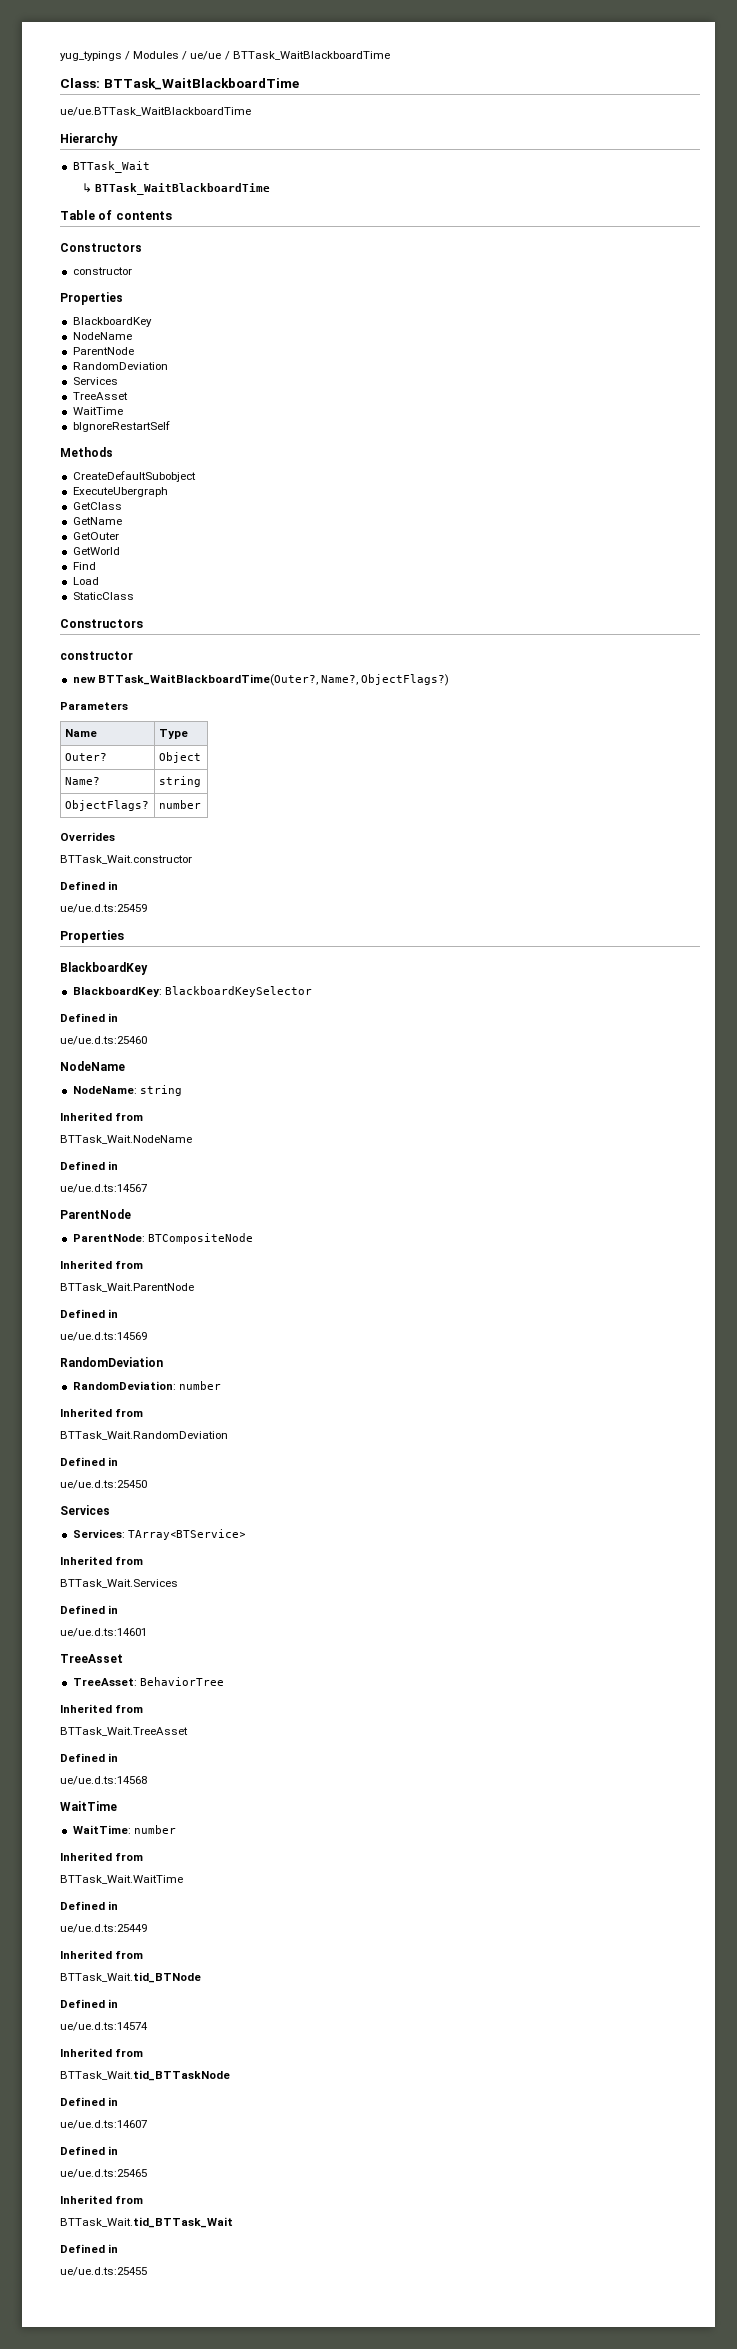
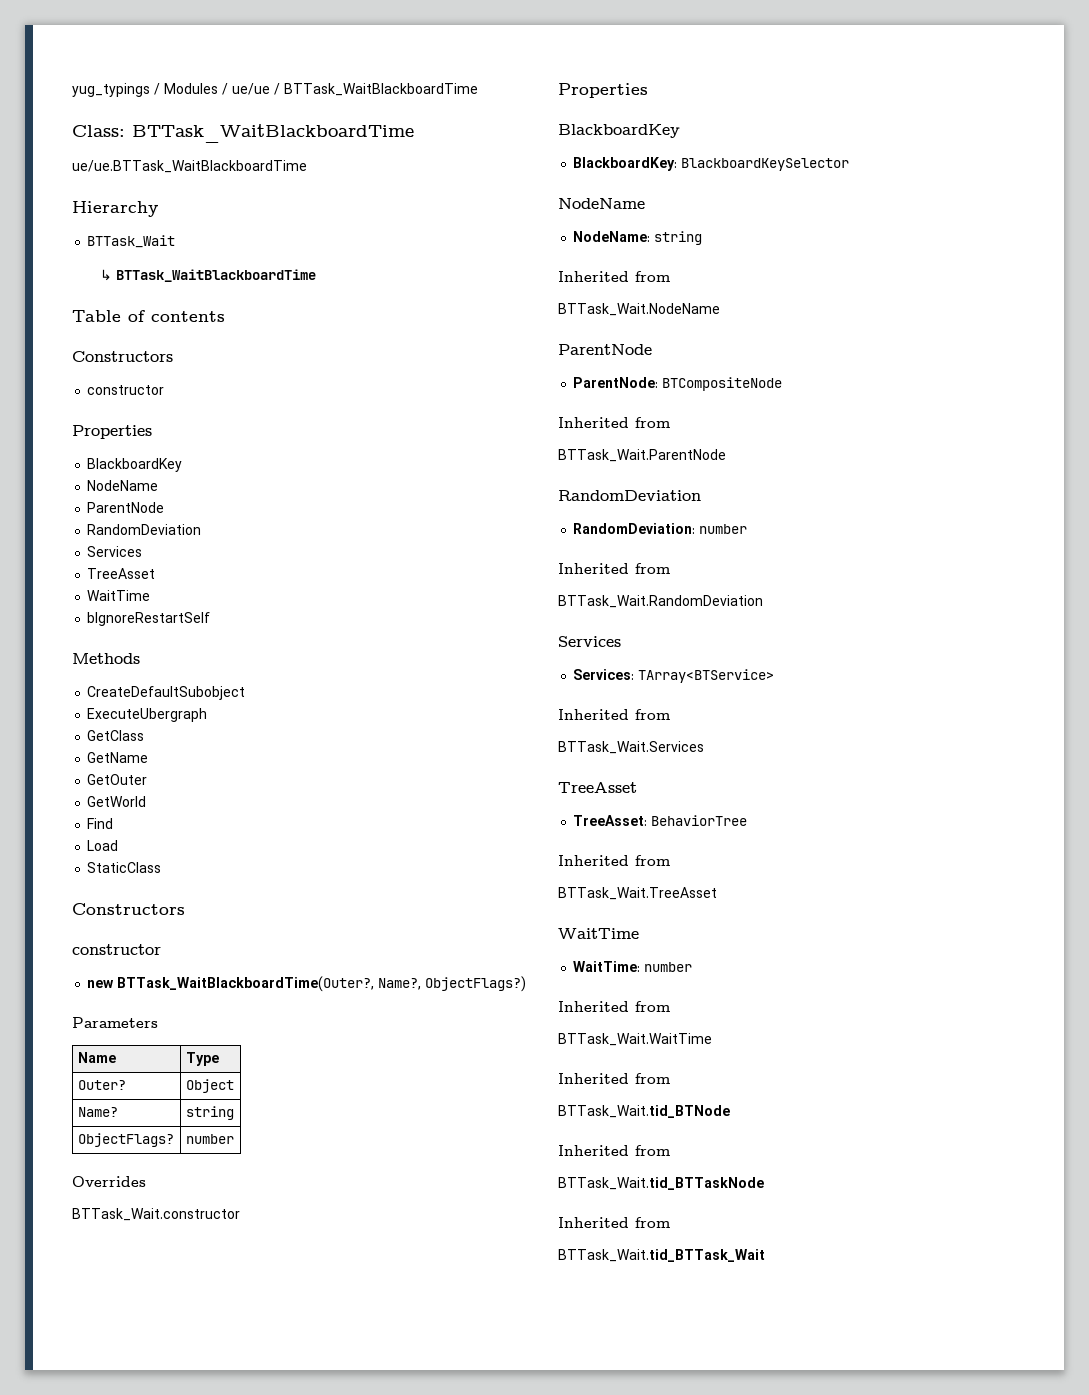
[60,881,119,890] [60,904,147,913] // Defined in // ue/ue.d.ts:25459 -> (240, 1214) none
[60,1013,119,1022] [60,1036,147,1045] // Defined in // ue/ue.d.ts:25460 -> (850, 164) none
[60,1161,119,1170] [60,1184,147,1193] // Defined in // ue/ue.d.ts:14567 -> (720, 309) none
[60,1309,119,1318] [60,1332,147,1341] // Defined in // ue/ue.d.ts:14569 -> (726, 455) none
[60,1457,119,1466] [60,1480,147,1489] // Defined in // ue/ue.d.ts:25450 -> (763, 601) none
[60,1605,119,1614] [60,1628,147,1637] // Defined in // ue/ue.d.ts:14601 -> (704, 747) none
[60,1753,119,1762] [60,1776,147,1785] // Defined in // ue/ue.d.ts:14568 -> (717, 893) none
[60,1901,119,1910] [60,1924,147,1933] // Defined in // ue/ue.d.ts:25449 -> (712, 1039) none
[60,1999,119,2008] [60,2022,148,2031] // Defined in // ue/ue.d.ts:14574 -> (730, 1111) none
[60,2097,119,2106] [60,2120,147,2129] [60,2146,119,2155] [60,2169,147,2178] // Defined in // ue/ue.d.ts:14607 // Defined in // ue/ue.d.ts:25465 -> (764, 1183) none
[60,2244,119,2253] [60,2267,147,2276] // Defined in // ue/ue.d.ts:25455 -> (765, 1255) none

